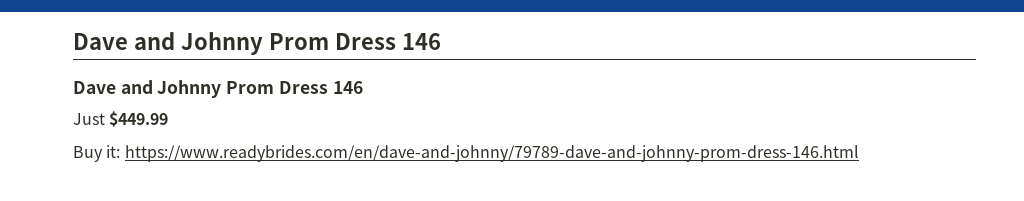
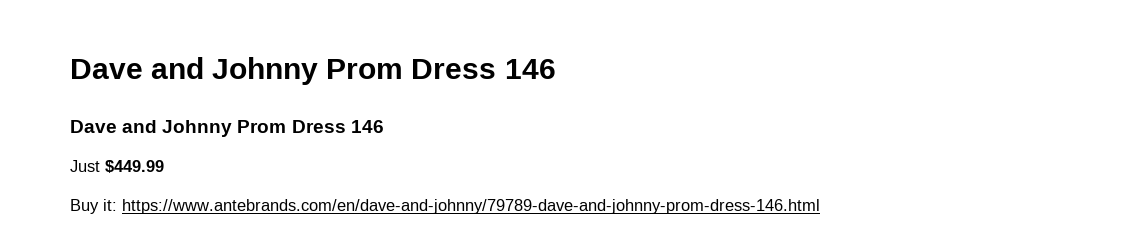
[124,145,859,162] https://www.readybrides.com/en/dave-and-johnny/79789-dave-and-johnny-prom-dress-146.html -> [122,199,820,214] https://www.antebrands.com/en/dave-and-johnny/79789-dave-and-johnny-prom-dress-146.html

